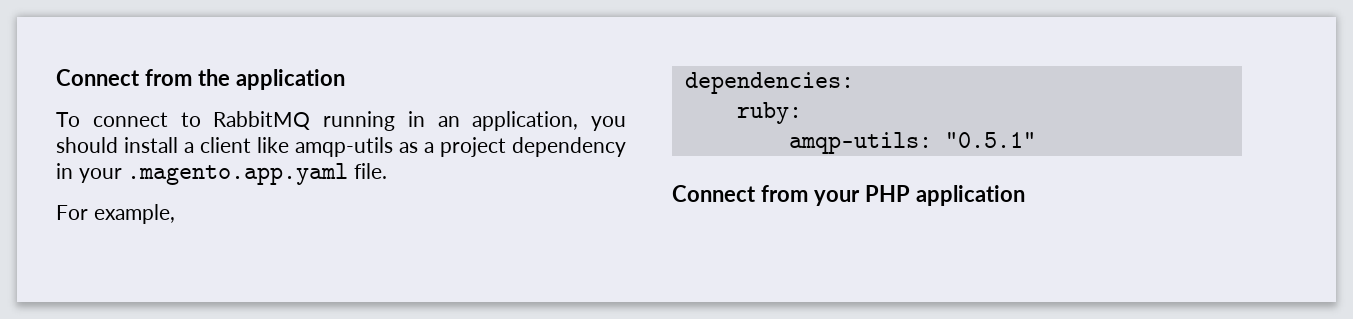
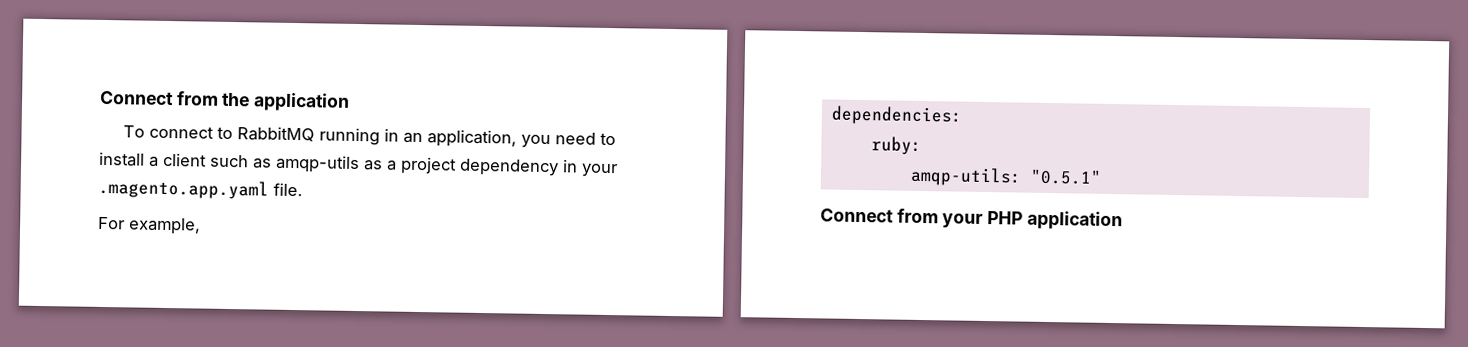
[56,137,118,153] should -> [554,132,616,146] need to
[257,137,289,153] like -> [210,154,272,169] such as

